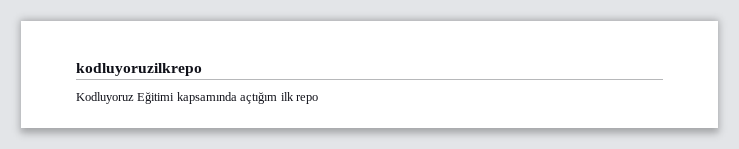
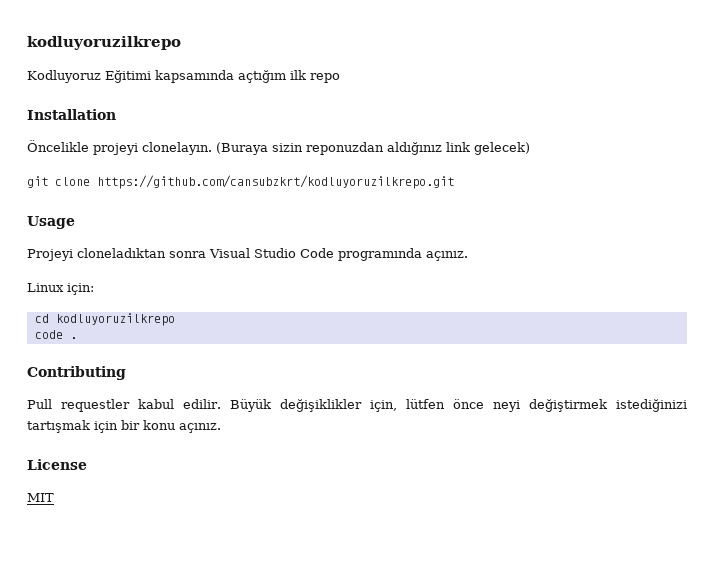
(318, 99) none -> [27,109,116,120] [27,140,530,155] [27,175,454,189] [27,216,75,229] [27,248,468,261] [27,283,94,295] [34,313,175,326] [34,330,77,339] [27,366,126,380] [27,399,687,412] [27,420,221,433] [27,459,87,470] [27,493,54,502] // Installation // Öncelikle projeyi clonelayın. (Buraya sizin reponuzdan aldığınız link gelecek) // git clone https://github.com/cansubzkrt/kodluyoruzilkrepo.git // Usage // Projeyi cloneladıktan sonra Visual Studio Code programında açınız. // Linux için: // cd kodluyoruzilkrepo // code . // Contributing // Pull requestler kabul edilir. Büyük değişiklikler için, lütfen önce neyi değiştirmek istediğinizi tartışmak için bir konu açınız. // License // MIT

